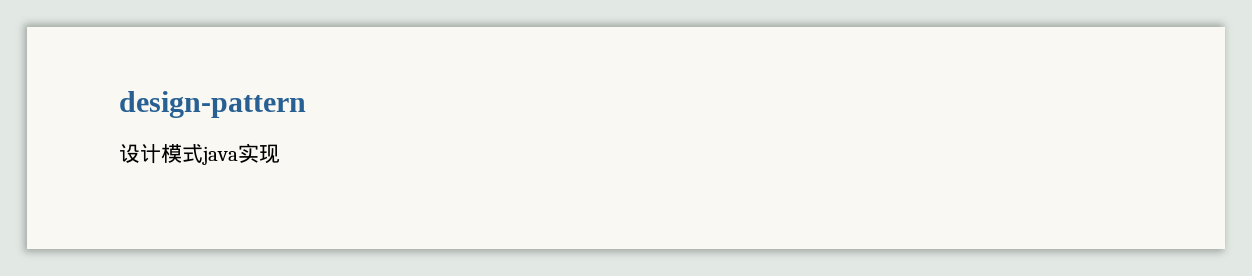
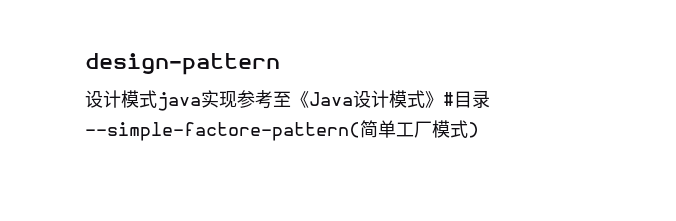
(280, 154) none -> [237,90,490,109] [85,120,479,141] 参考至《Java设计模式》#目录--simple-factore-pattern(简单工厂模式)

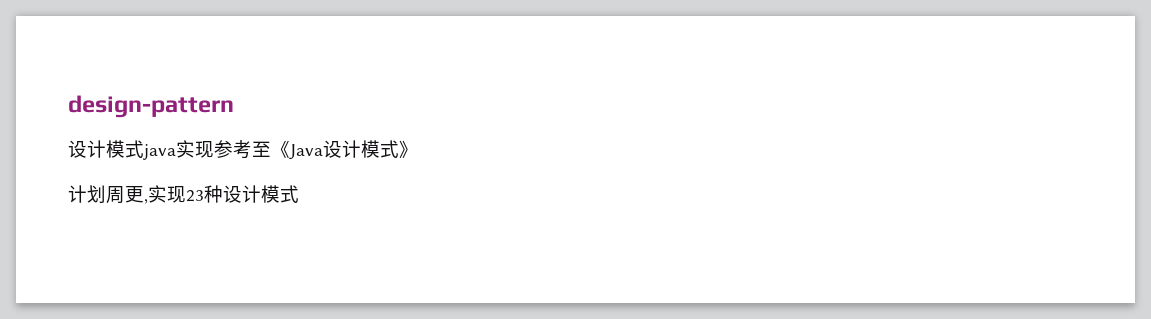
[443,90,490,108] [85,120,479,141] #目录--simple-factore-pattern(简单工厂模式) -> [68,185,299,204] // 计划周更,实现23种设计模式

